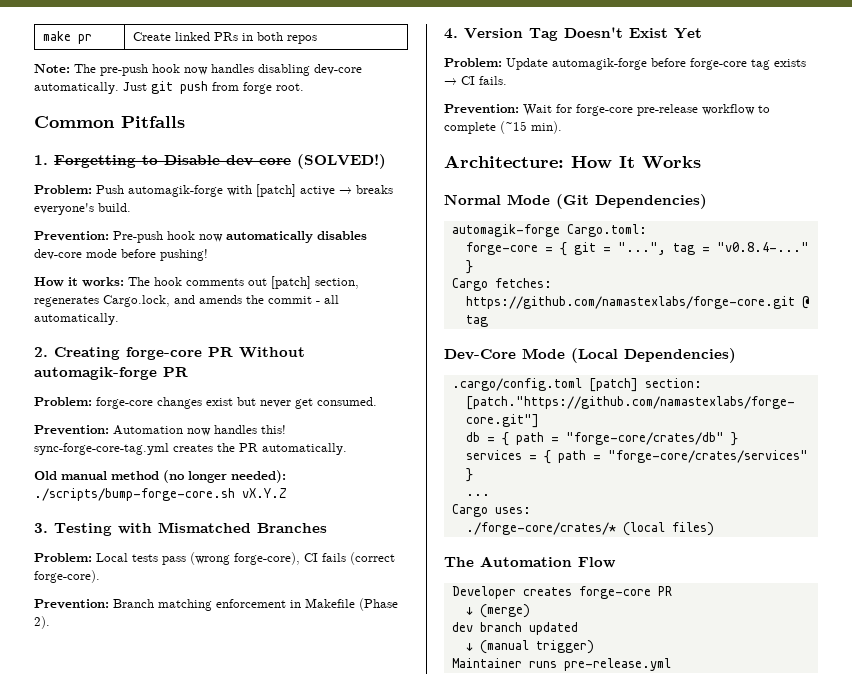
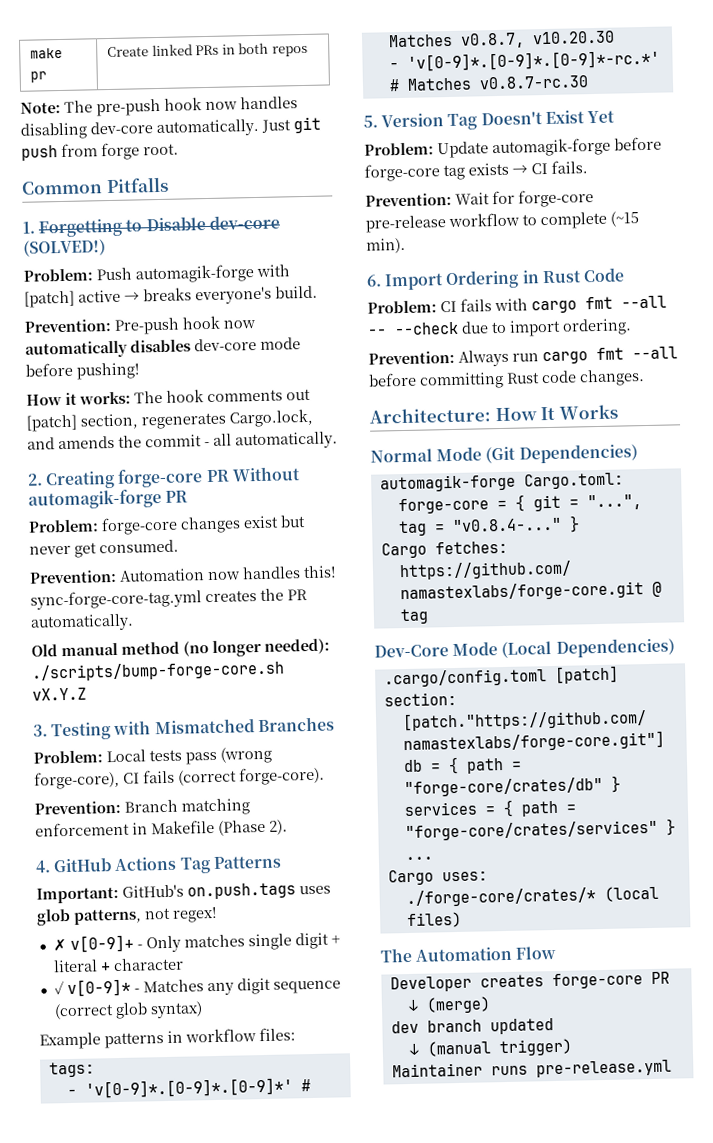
(458, 33) none -> [53,855,282,874] [36,882,331,904] [36,906,217,926] [52,932,340,953] [52,957,184,973] [53,977,341,998] [53,1001,203,1020] [39,1027,296,1050] [48,1061,95,1078] [66,1077,311,1099] [387,30,615,49] [388,49,660,72] [388,75,589,92] [363,115,378,128] GitHub Actions Tag Patterns // Important: GitHub's on.push.tags uses glob patterns, not regex! // ✗ v[0-9]+ - Only matches single digit + literal + character // ✓ v[0-9]* - Matches any digit sequence (correct glob syntax) // Example patterns in workflow files: // tags: // - 'v[0-9]*.[0-9]*.[0-9]*' # Matches v0.8.7, v10.20.30 // - 'v[0-9]*.[0-9]*.[0-9]*-rc.*' # Matches v0.8.7-rc.30 // 5.
(562, 127) none -> [366,267,625,291] [367,295,667,314] [368,318,632,337] [368,346,678,367] [368,369,645,390] // 6. Import Ordering in Rust Code // Problem: CI fails with cargo fmt --all -- --check due to import ordering. // Prevention: Always run cargo fmt --all before committing Rust code changes.

